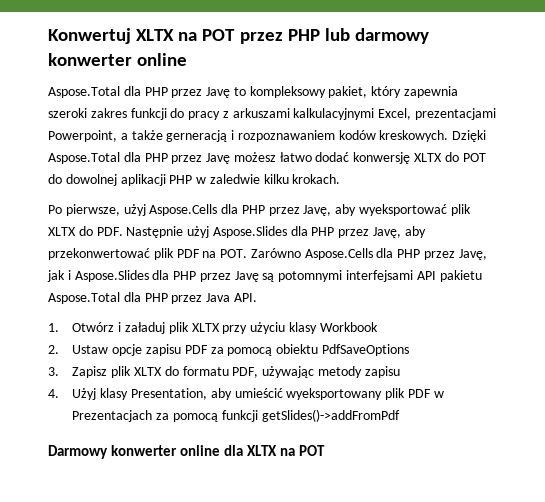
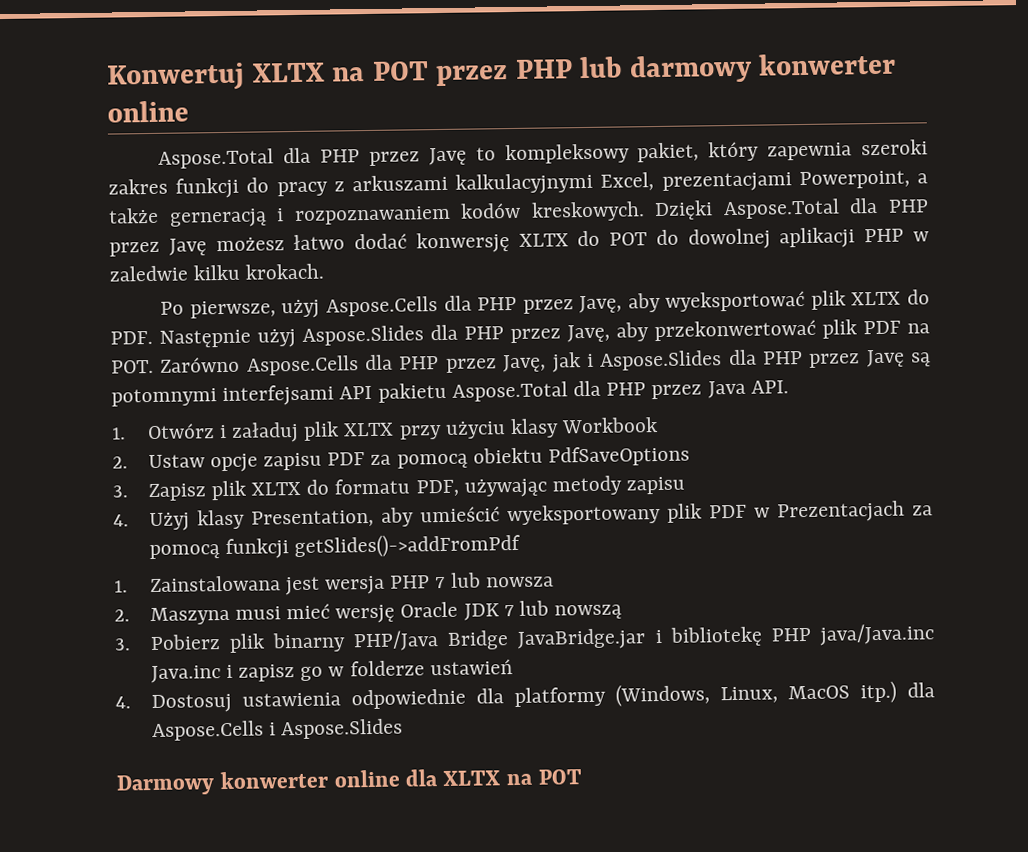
(400, 415) none -> [114,572,554,596] [114,600,623,626] [114,623,936,653] [150,659,513,684] [115,680,935,714] [151,718,404,742] // 1. Zainstalowana jest wersja PHP 7 lub nowsza // 2. Maszyna musi mieć wersję Oracle JDK 7 lub nowszą // 3. Pobierz plik binarny PHP/Java Bridge JavaBridge.jar i bibliotekę PHP java/Java.inc Java.inc i zapisz go w folderze ustawień // 4. Dostosuj ustawienia odpowiednie dla platformy (Windows, Linux, MacOS itp.) dla Aspose.Cells i Aspose.Slides

